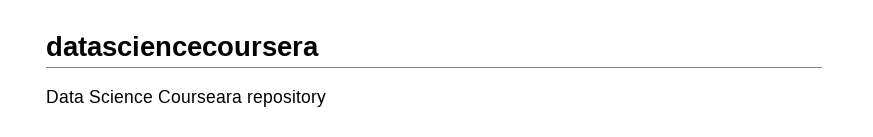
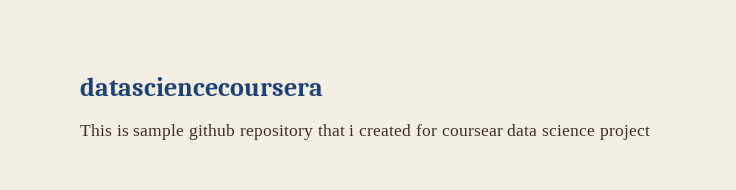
[46,90,326,107] Data Science Courseara repository -> [80,124,650,140] This is sample github repository that i created for coursear data science project

